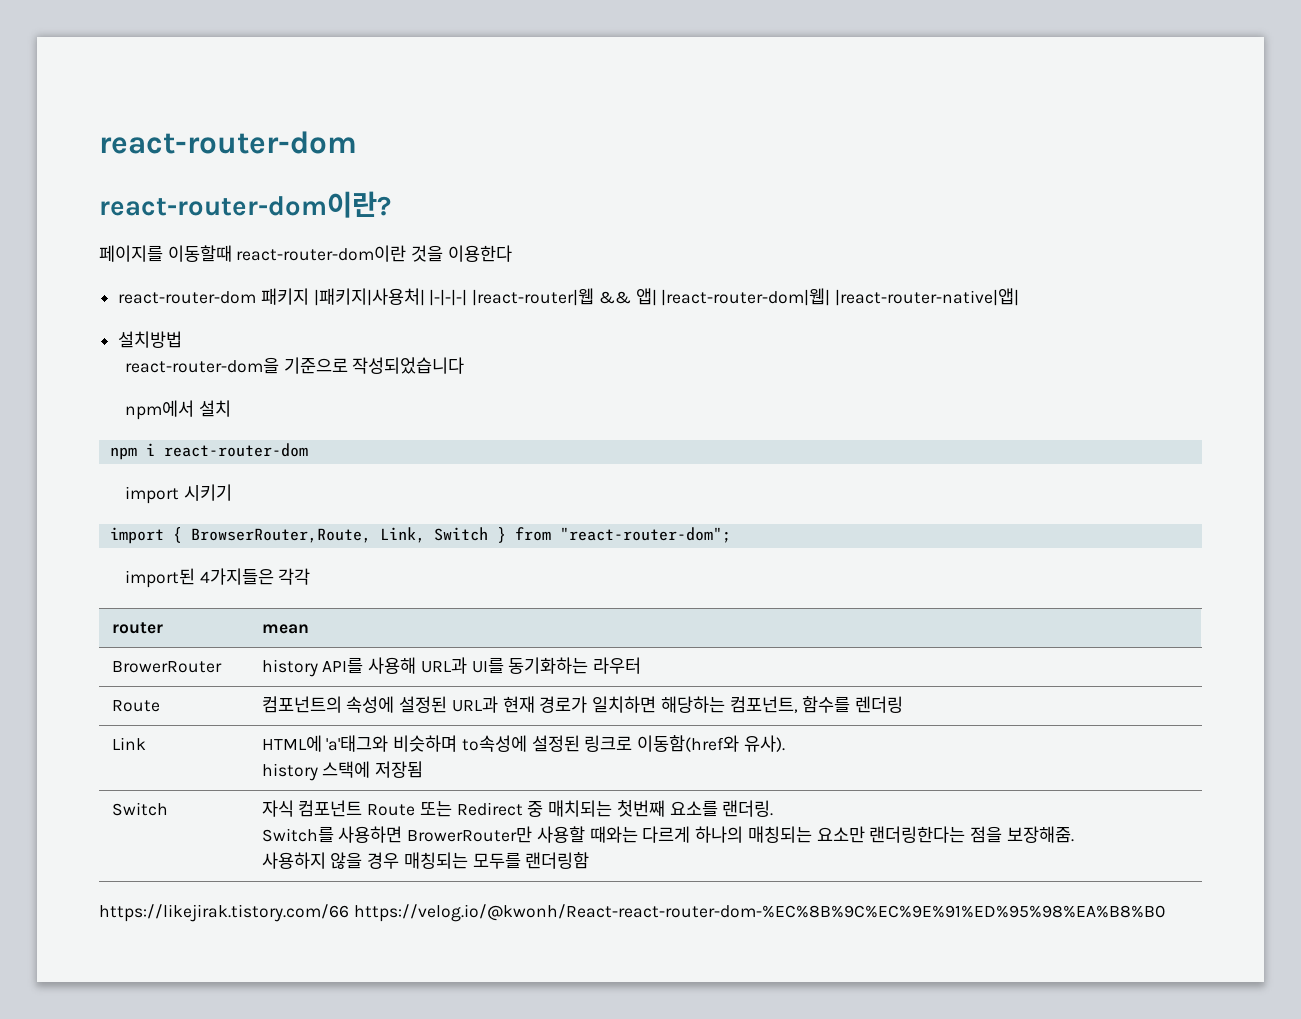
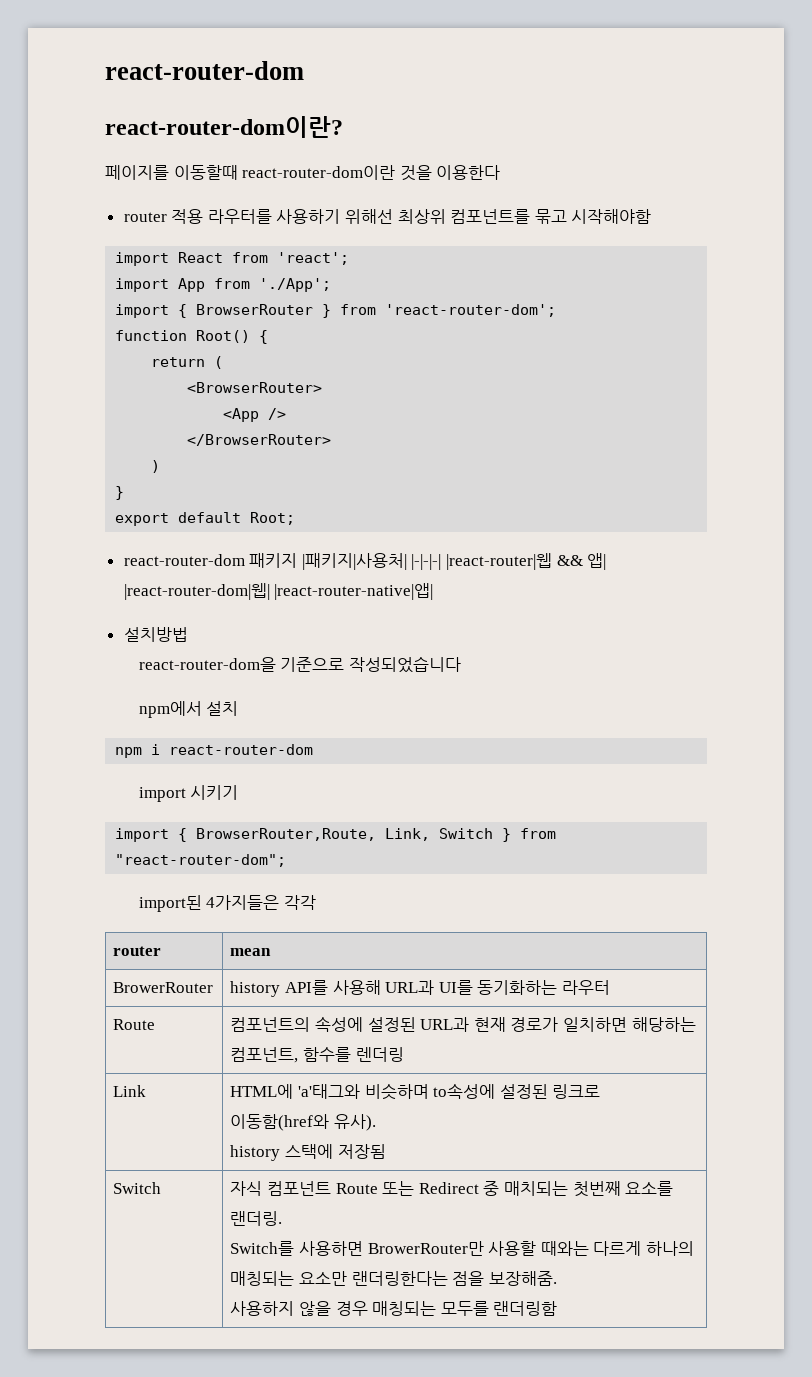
(512, 253) none -> [123,209,652,224] [115,252,350,266] [115,278,332,292] [115,304,557,318] [115,330,269,344] [151,356,224,369] [187,382,323,393] [223,408,287,422] [187,434,332,446] [151,460,161,473] [115,486,125,500] [115,512,296,526] // router 적용 라우터를 사용하기 위해선 최상위 컴포넌트를 묶고 시작해야함 // import React from 'react'; // import App from './App'; // import { BrowserRouter } from 'react-router-dom'; // function Root() { // return ( // <BrowserRouter> // <App /> // </BrowserRouter> // ) // } // export default Root;
[99,904,1165,922] // https://likejirak.tistory.com/66 https://velog.io/@kwonh/React-react-router-dom-%EC%8B%9C%EC%9E%91%ED%95%98%EA%B8%B0 -> (558, 1308) none

